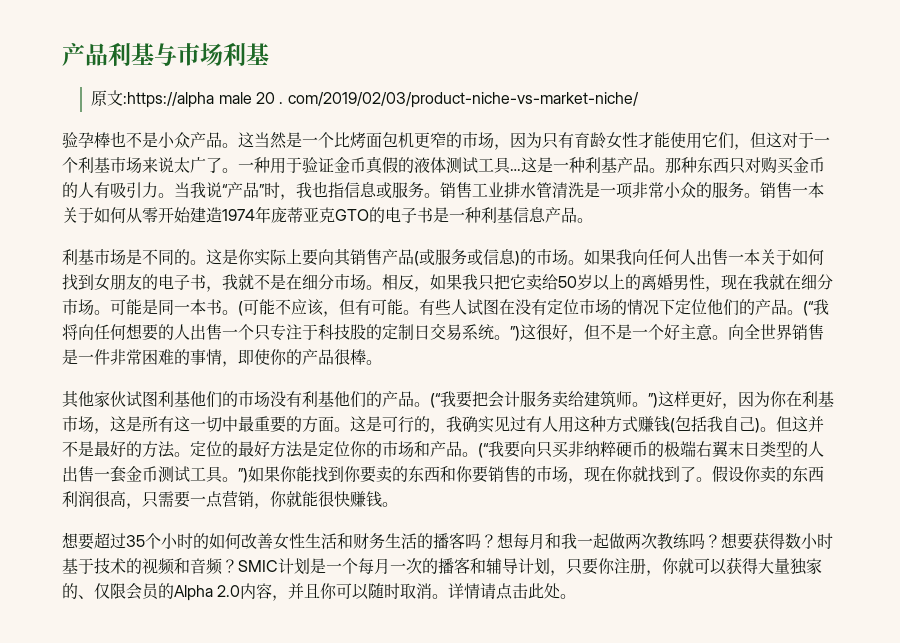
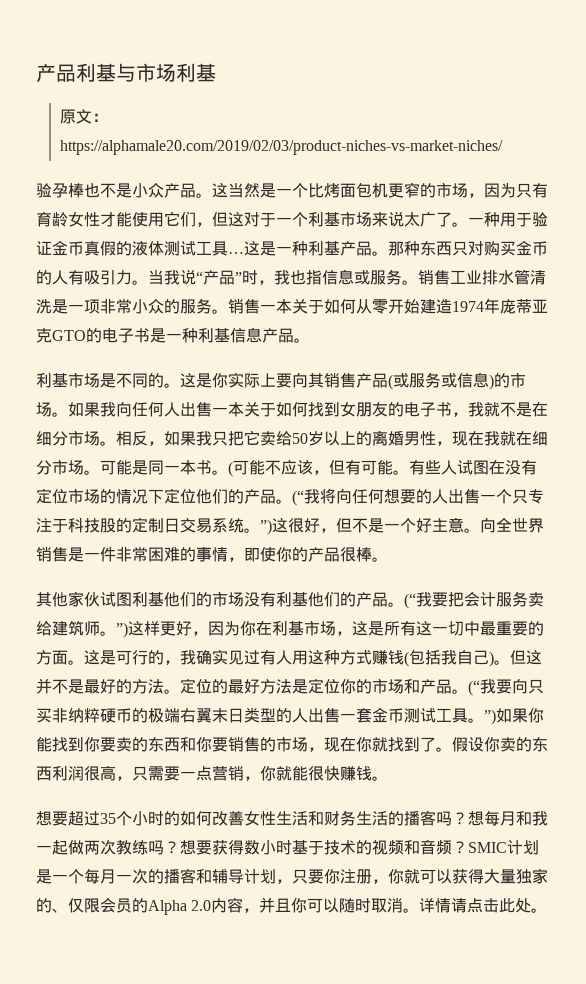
[123,92,639,108] :https://alpha male 20 . com/2019/02/03/product-niche-vs-market-niche/ -> [92,113,109,122] [60,140,504,155] ：https://alphamale20.com/2019/02/03/product-niches-vs-market-niches/

